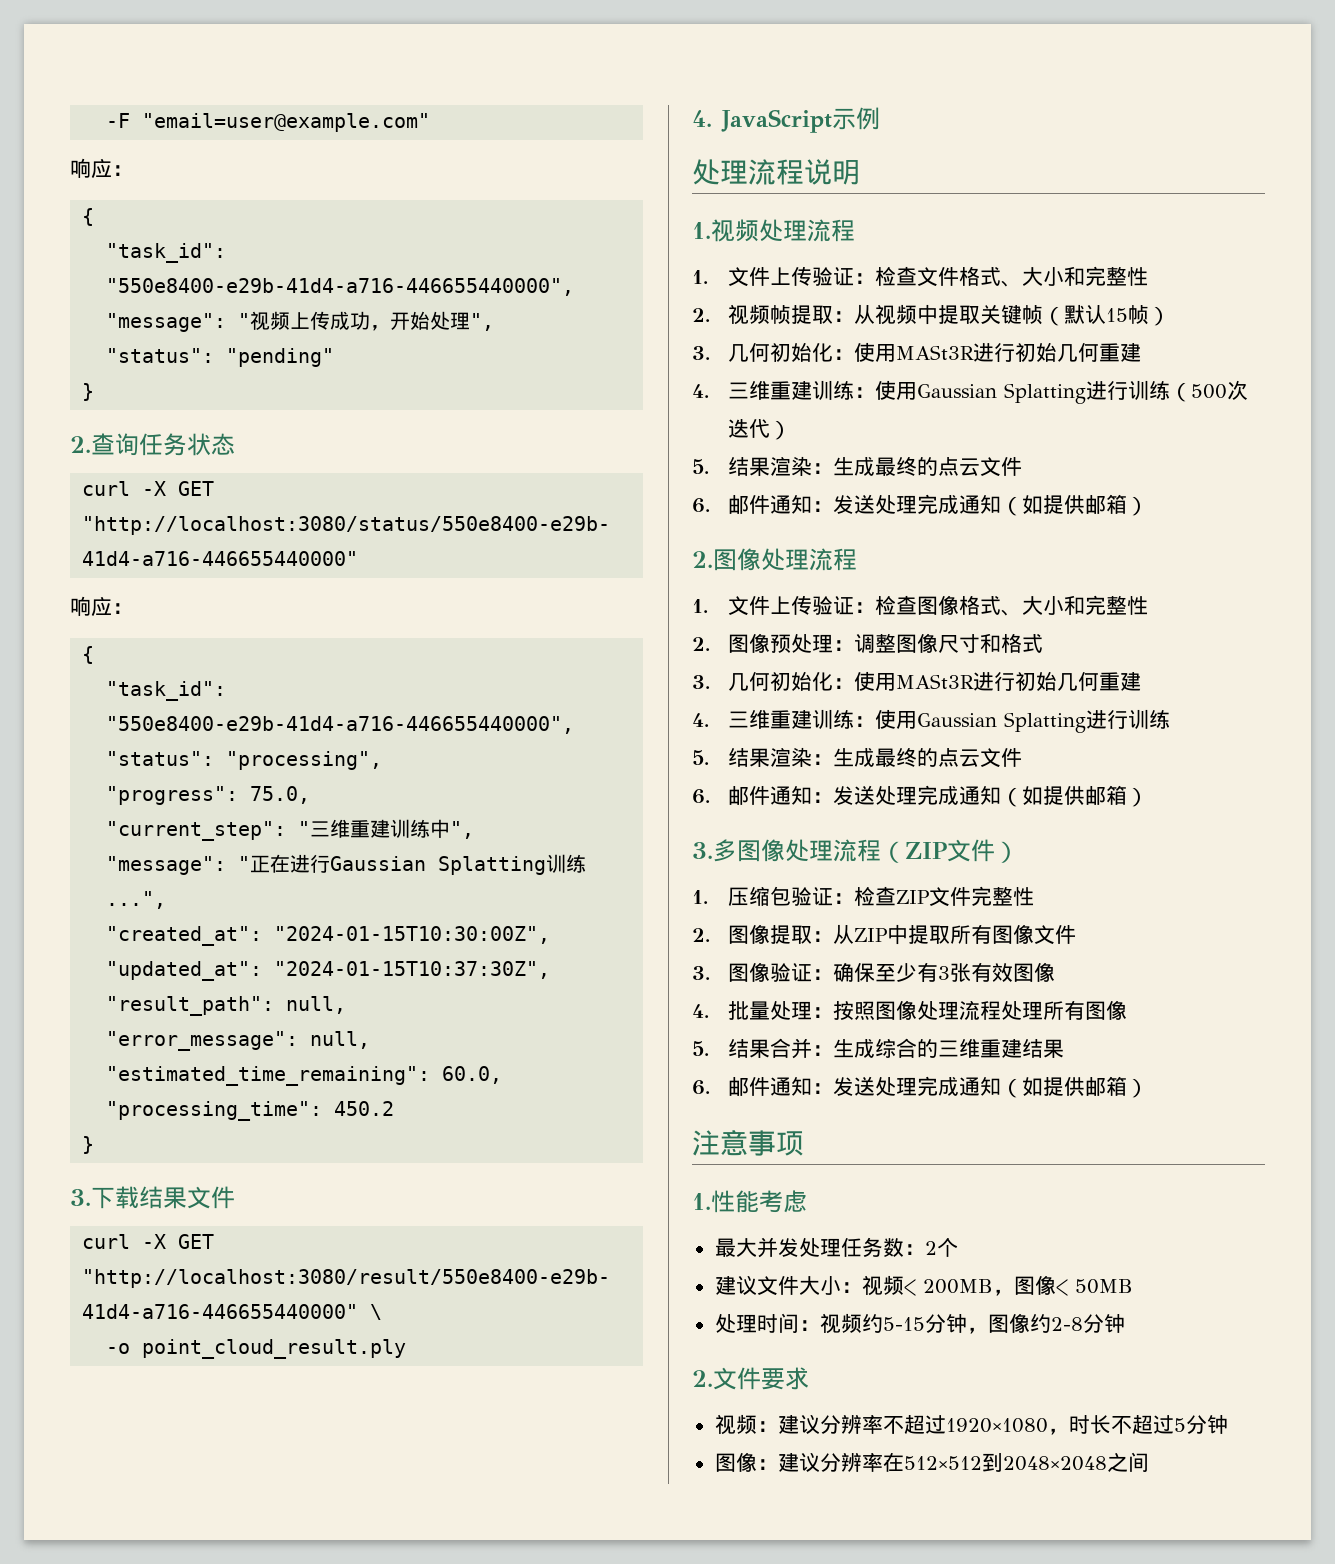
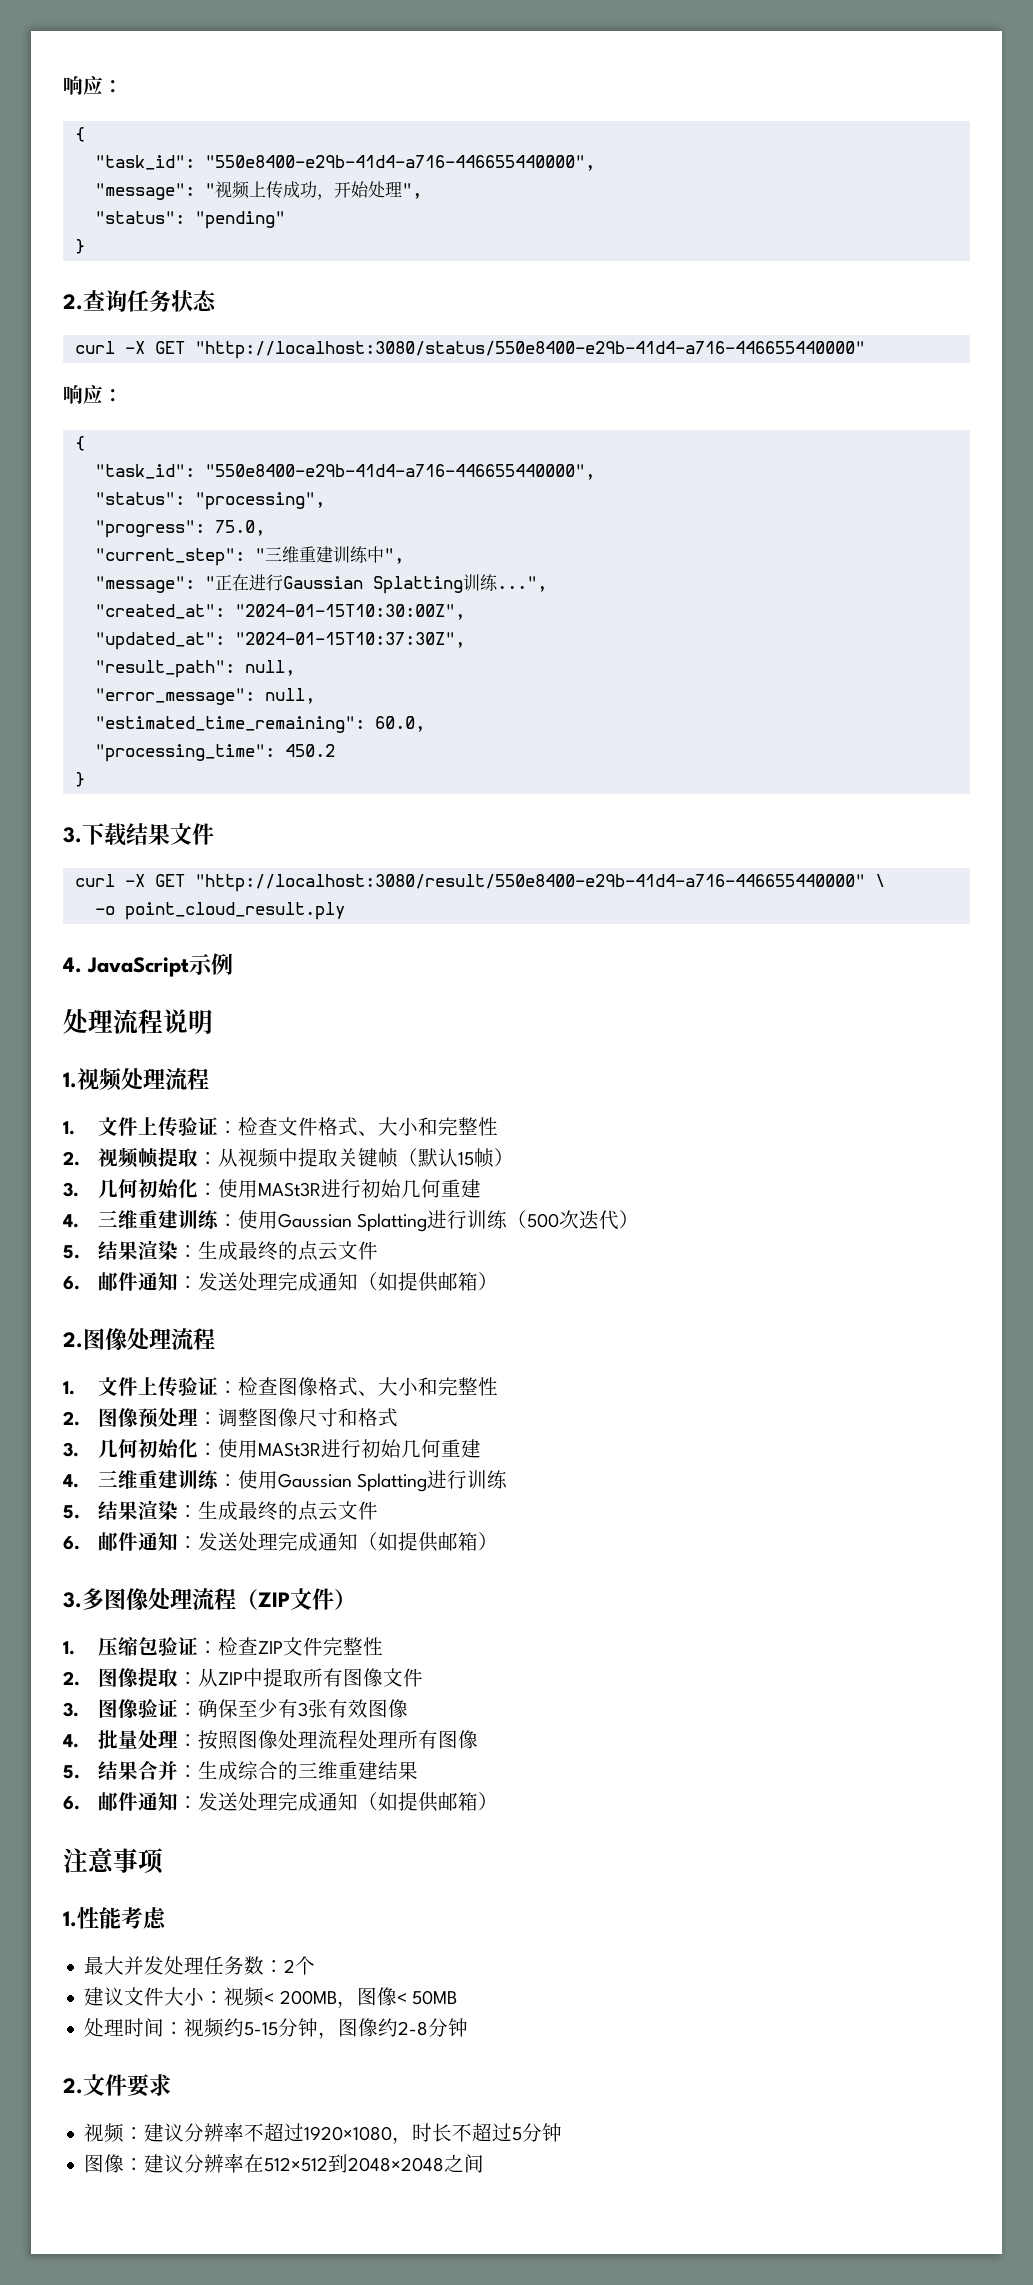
[106,113,431,132] -F "email=user@example.com" // -> (63, 85) none

